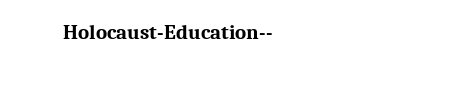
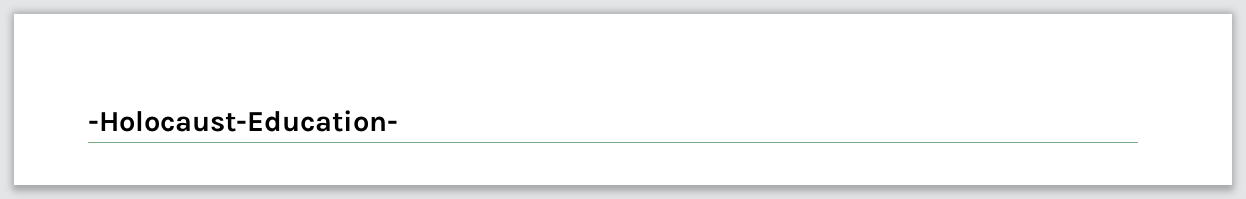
[63,24,273,39] Holocaust-Education-- -> [88,110,398,132] -Holocaust-Education-

